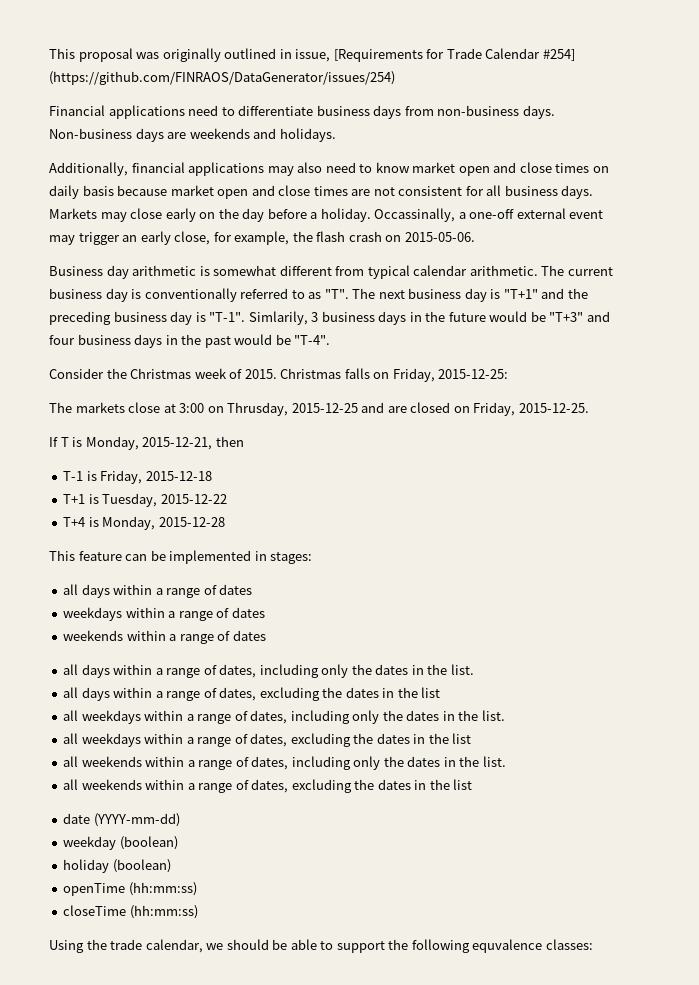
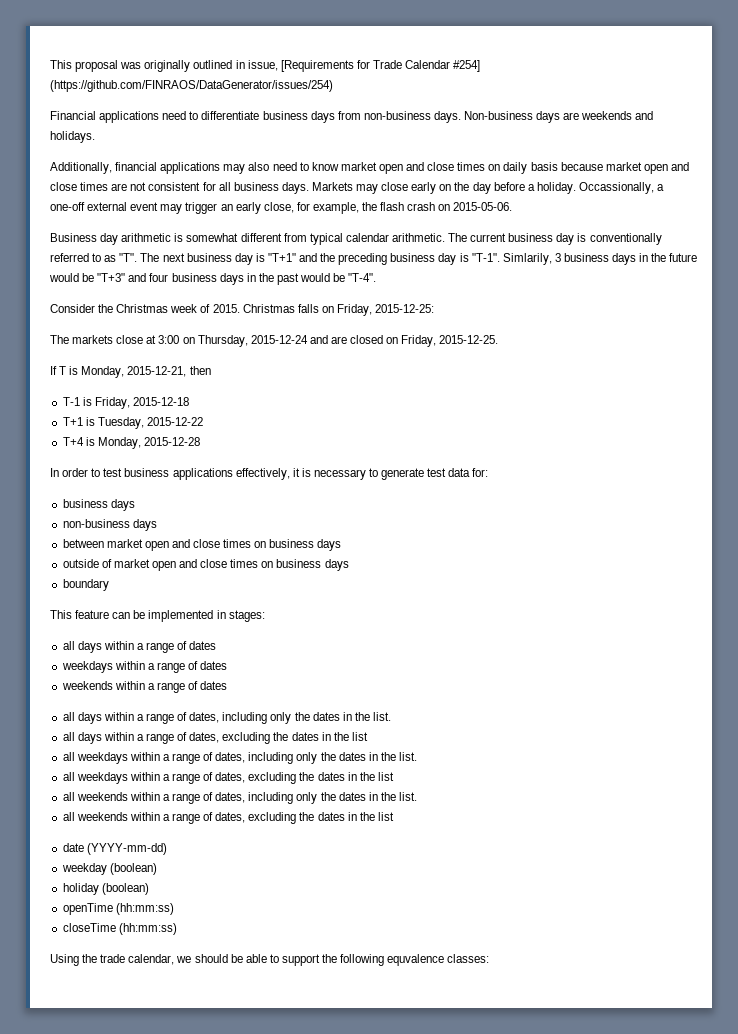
[374,208,456,222] Occassinally, -> [578,182,654,194] Occassionally,
[227,402,358,416] Thrusday, 2015-12-25 -> [197,335,308,347] Thursday, 2015-12-24
(225, 522) none -> [50,468,489,480] [62,499,135,511] [62,519,157,531] [62,539,342,551] [62,559,349,571] [62,579,109,591] // In order to test business applications effectively, it is necessary to generate test data for: // business days // non-business days // between market open and close times on business days // outside of market open and close times on business days // boundary

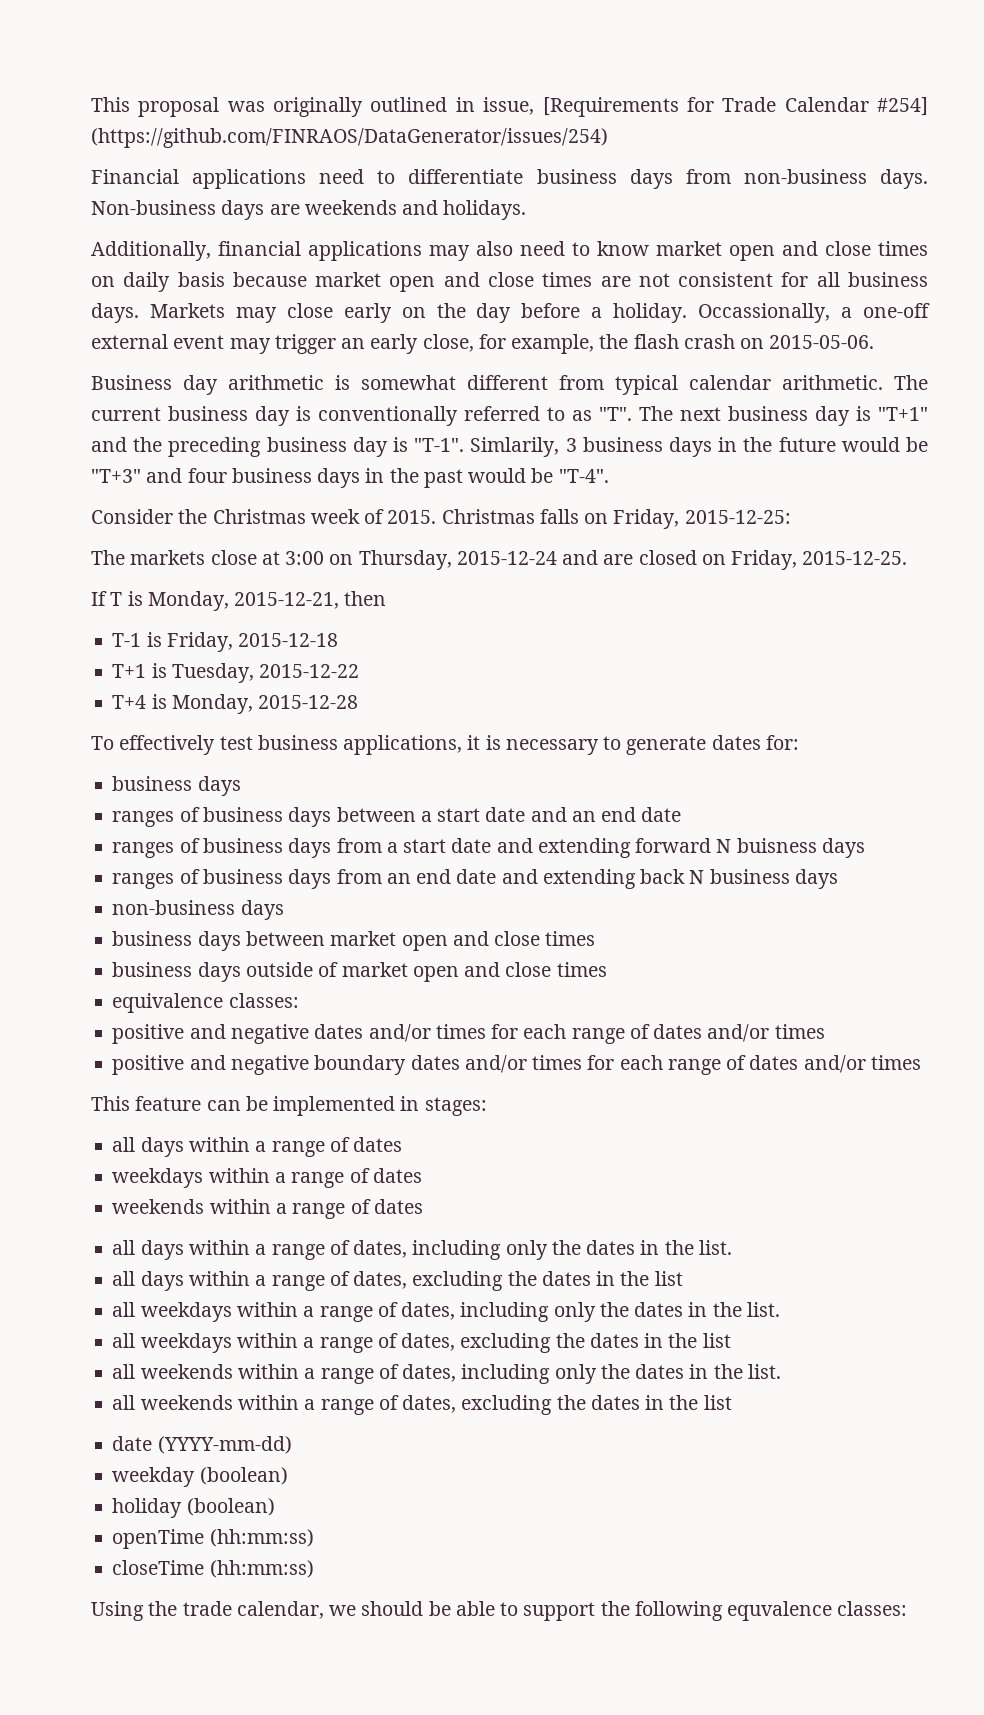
[50,468,290,480] In order to test business applications effectively, -> [91,735,463,755] To effectively test business applications,
[427,468,471,477] test data -> [711,735,761,750] dates
(135, 505) none -> [112,807,682,827] [112,838,865,858] [112,869,838,889] // ranges of business days between a start date and an end date // ranges of business days from a start date and extending forward N buisness days // ranges of business days from an end date and extending back N business days
(157, 525) none -> [112,931,241,951] business days
[254,539,342,551] on business days // -> [112,962,241,982] // business days
[261,559,349,571] [62,579,109,591] on business days // boundary -> [112,993,299,1013] [112,1024,825,1044] [112,1055,921,1075] // equivalence classes: // positive and negative dates and/or times for each range of dates and/or times // positive and negative boundary dates and/or times for each range of dates and/or times

